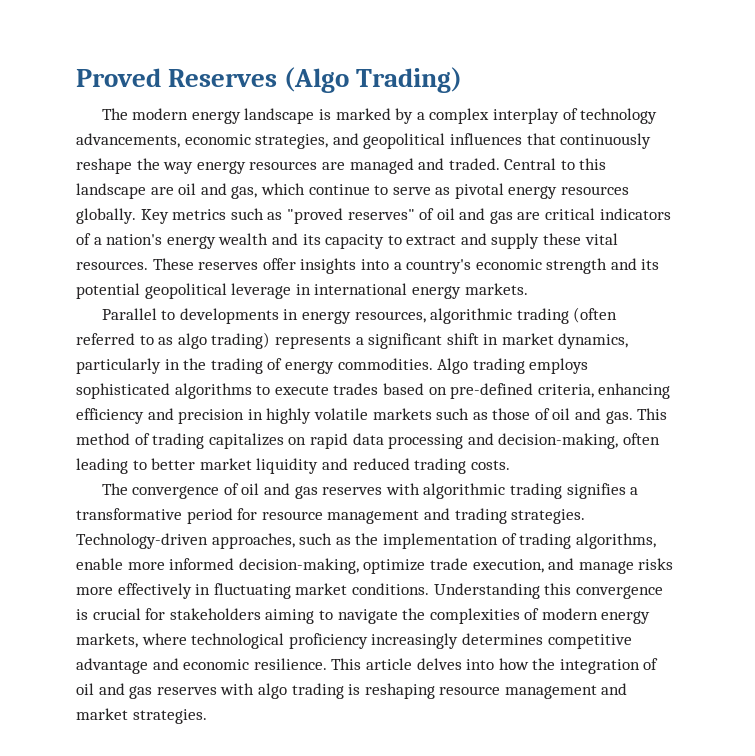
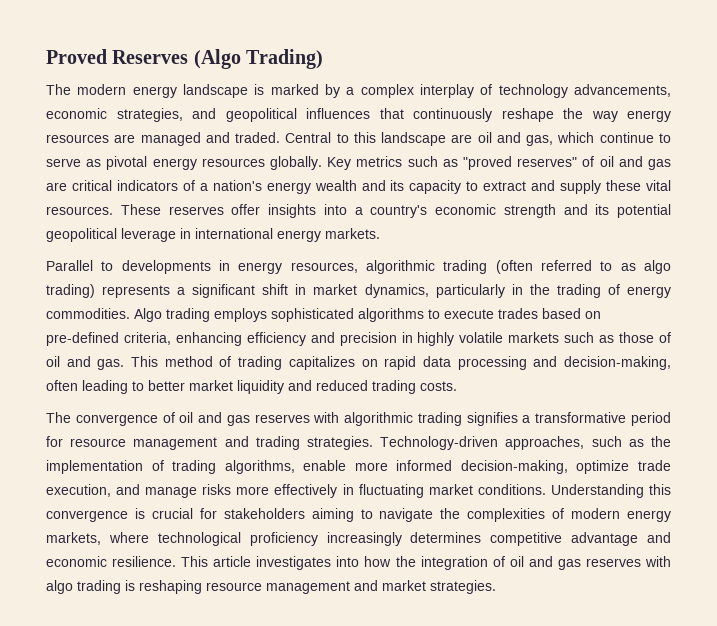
[416,658,462,670] delves -> [256,556,332,570] investigates

